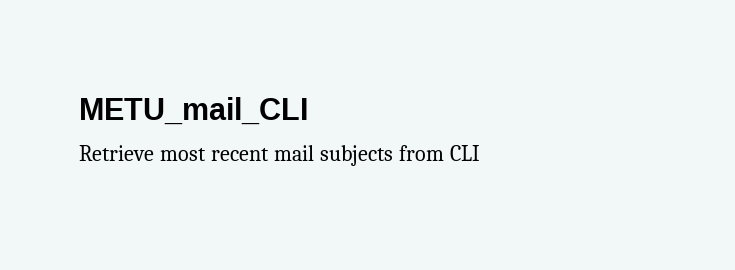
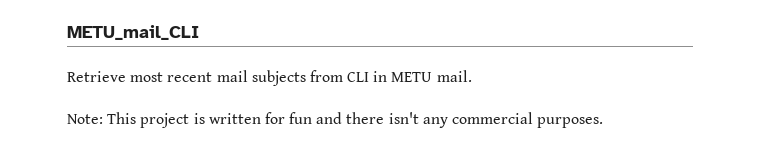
(480, 153) none -> [373,70,472,82] [67,112,604,128] in METU mail. // Note: This project is written for fun and there isn't any commercial purposes.

